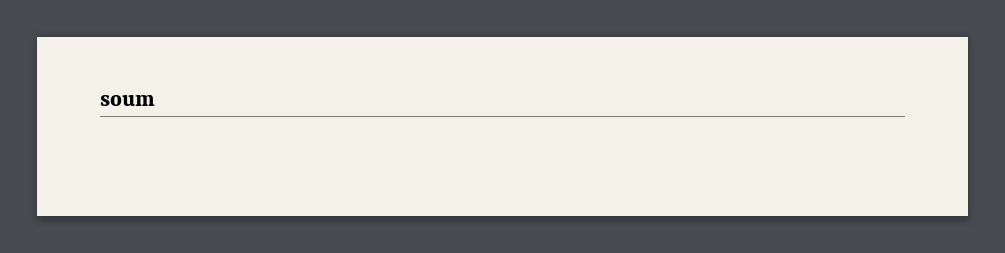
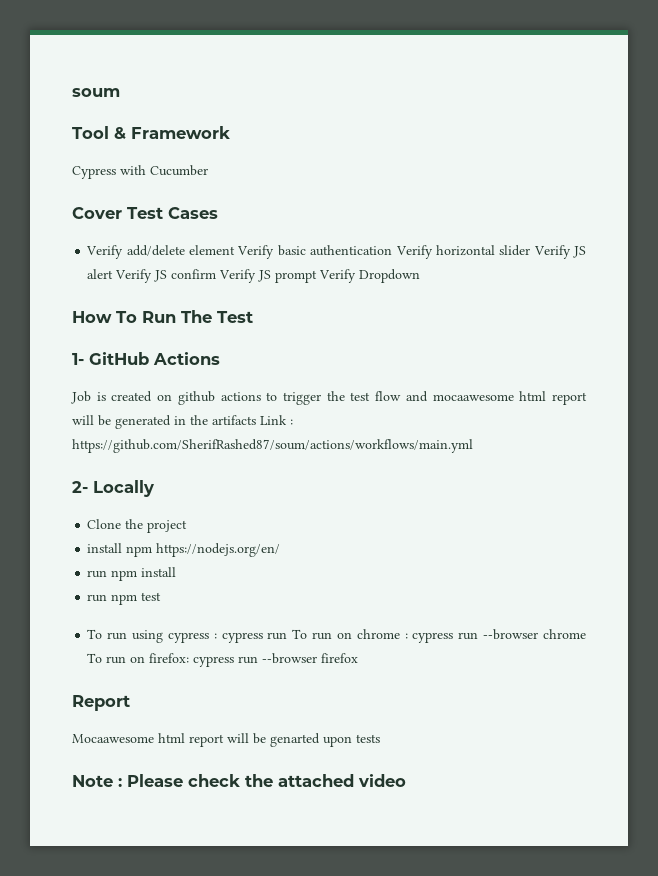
(155, 100) none -> [72,126,230,139] [72,165,208,179] [72,207,218,219] [86,245,587,259] [87,269,421,283] [72,310,253,323] [72,352,220,365] [71,391,587,405] [72,415,293,429] [72,439,473,453] [72,480,154,497] [87,519,188,533] [87,543,281,557] [87,567,177,581] [87,592,162,605] [87,629,586,643] [87,653,359,667] [72,695,130,711] [72,733,380,747] [72,774,406,787] // Tool & Framework // Cypress with Cucumber // Cover Test Cases // Verify add/delete element Verify basic authentication Verify horizontal slider Verify JS alert Verify JS confirm Verify JS prompt Verify Dropdown // How To Run The Test // 1- GitHub Actions // Job is created on github actions to trigger the test flow and mocaawesome html report will be generated in the artifacts Link : https://github.com/SherifRashed87/soum/actions/workflows/main.yml // 2- Locally // Clone the project // install npm https://nodejs.org/en/ // run npm install // run npm test // To run using cypress : cypress run To run on chrome : cypress run --browser chrome To run on firefox: cypress run --browser firefox // Report // Mocaawesome html report will be genarted upon tests // Note : Please check the attached video

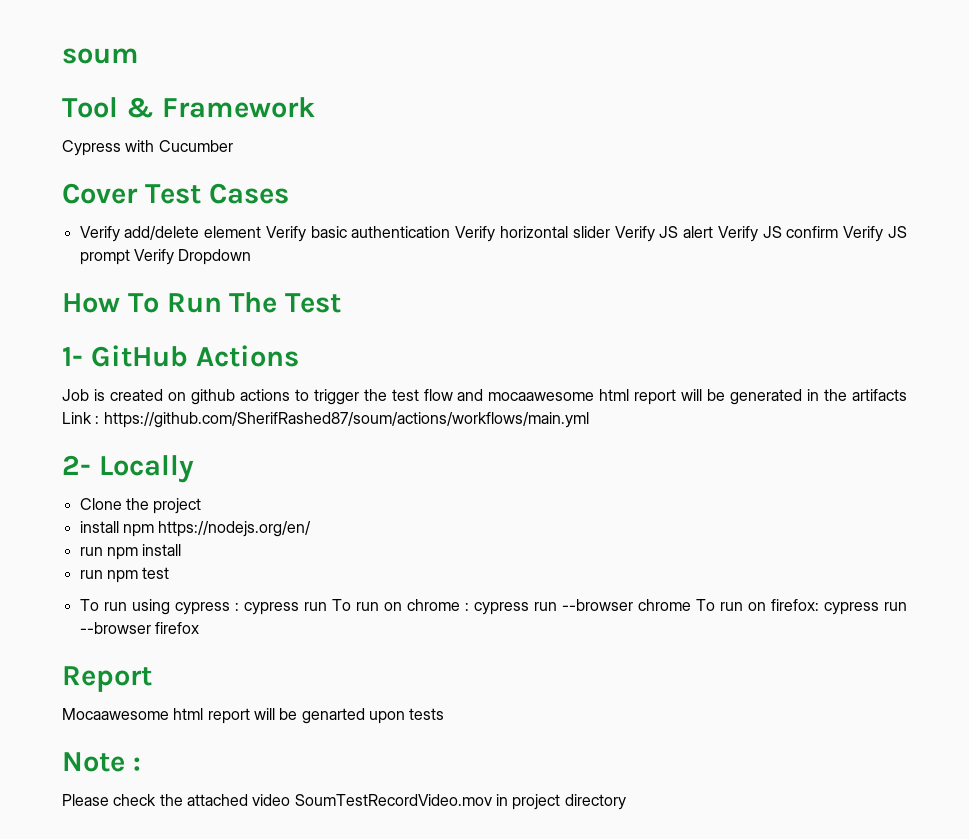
(122, 782) none -> (141, 764) //
(406, 780) none -> [294,794,626,810] SoumTestRecordVideo.mov in project directory

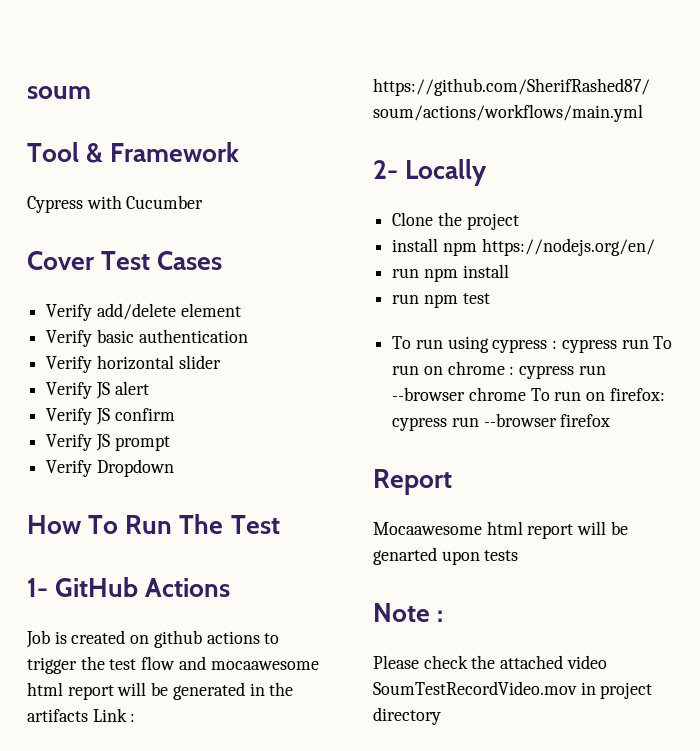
(262, 232) none -> (241, 310) //
(451, 232) none -> (248, 336) //
(610, 232) none -> (221, 362) //
(714, 232) none -> (149, 388) //
(839, 232) none -> (175, 414) //
(130, 257) none -> (170, 443) //

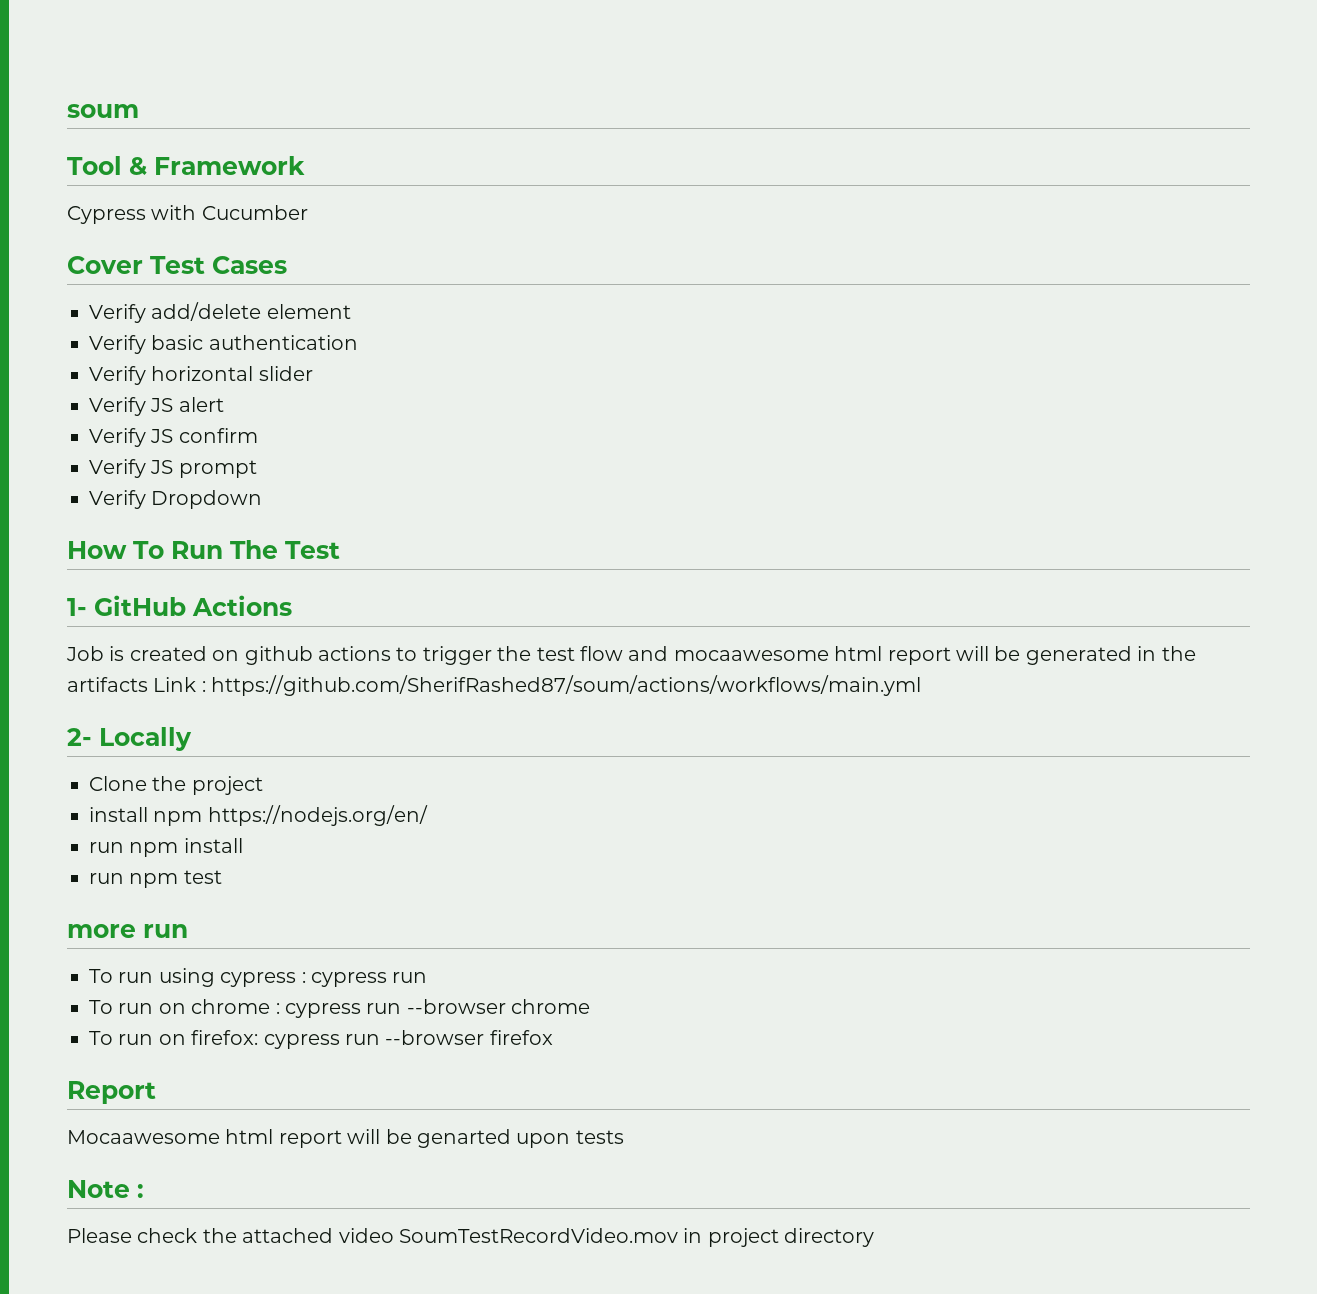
(490, 298) none -> [67,924,188,938] // more run
(649, 344) none -> (428, 977) //
(526, 394) none -> (591, 1006) //

